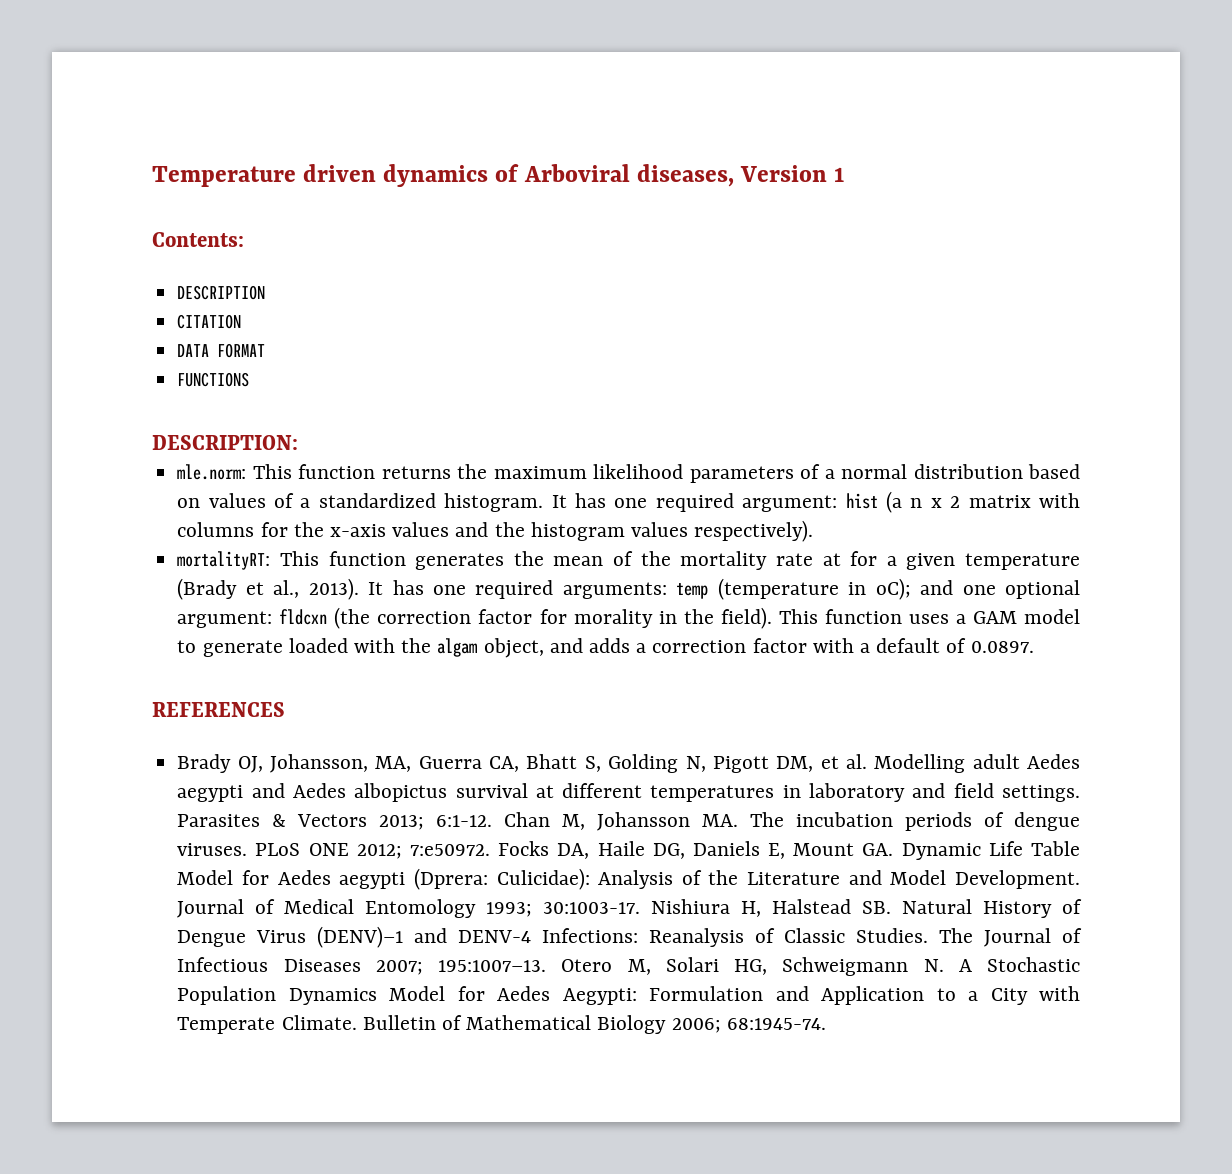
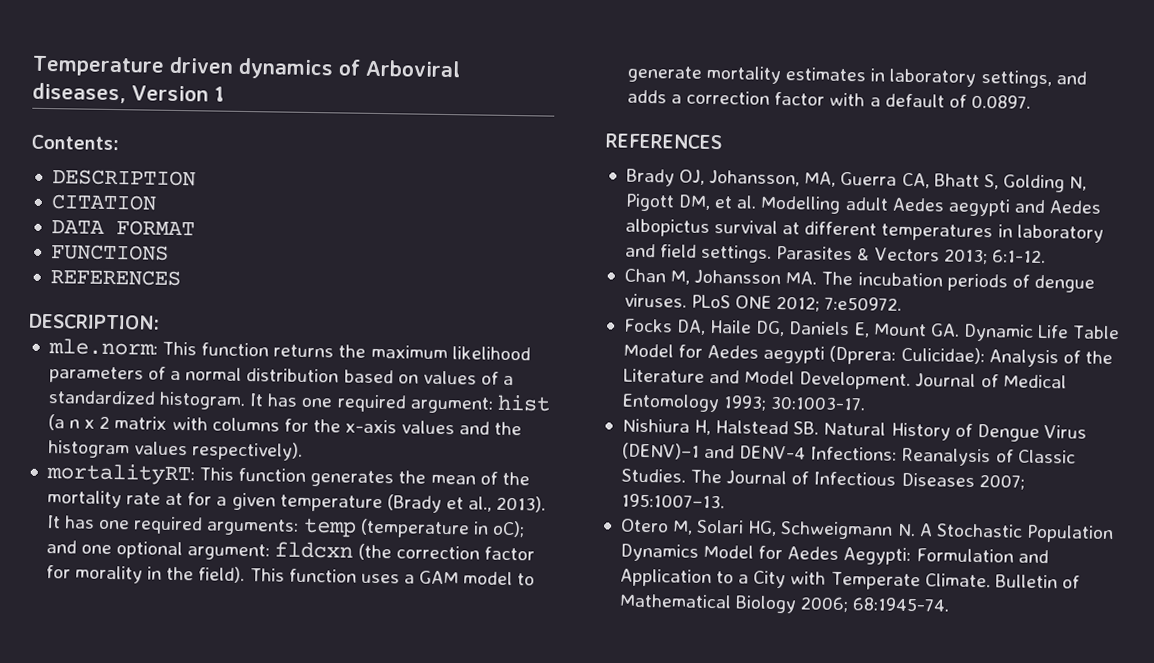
(250, 379) none -> [49,269,181,287] // REFERENCES
[288,638,544,658] loaded with the algam object, -> [706,65,1052,89] mortality estimates in laboratory settings,
(493, 821) none -> (1046, 256) //
(491, 850) none -> (903, 303) //
(641, 908) none -> (867, 403) //
(547, 966) none -> (725, 501) //

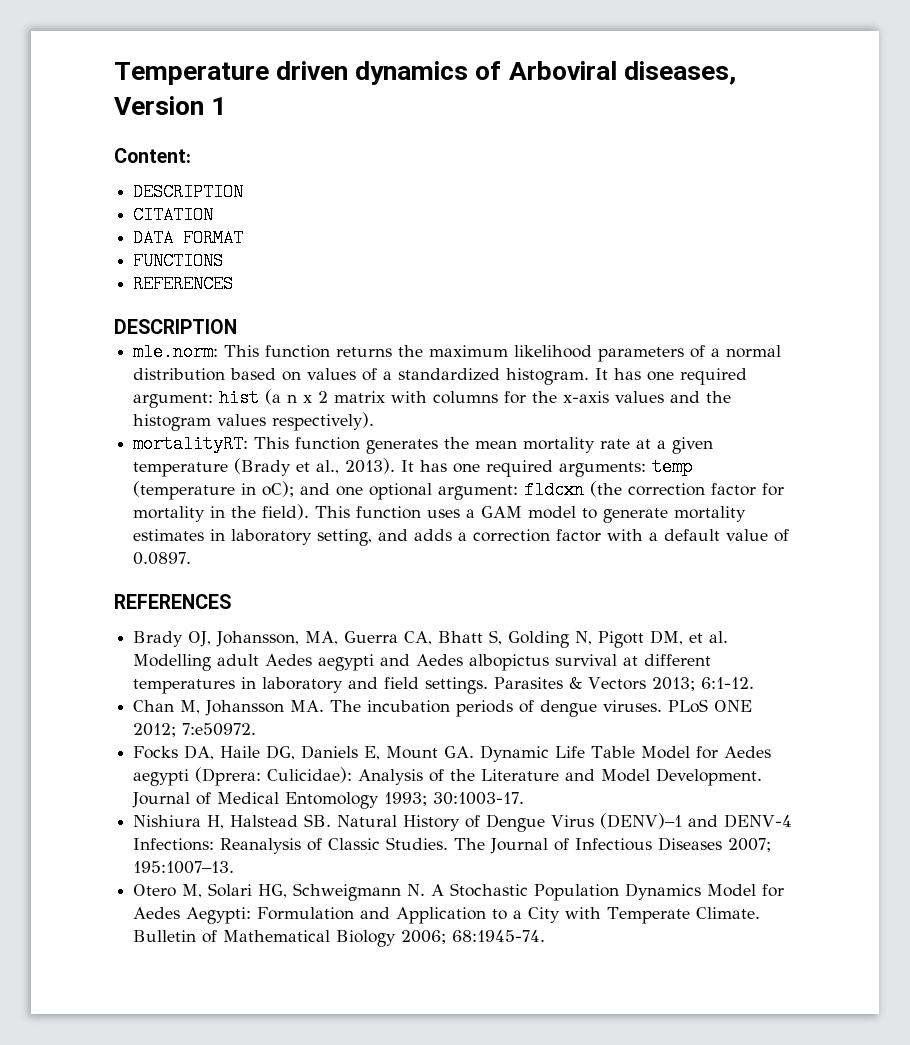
[31,134,119,151] Contents: -> [114,148,191,163] Content:
[28,313,160,330] DESCRIPTION: -> [114,319,237,334] DESCRIPTION
[479,471,530,486] of the -> (518, 444) none
[187,492,213,506] for -> (652, 444) none
[75,565,144,584] morality -> [133,506,206,522] mortality
[980,70,1052,89] settings, -> [317,529,373,546] setting,
(945, 100) none -> [726,529,769,541] value

